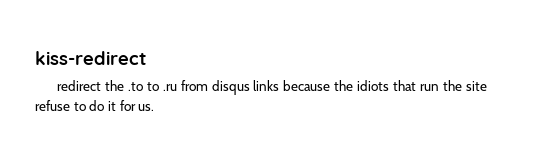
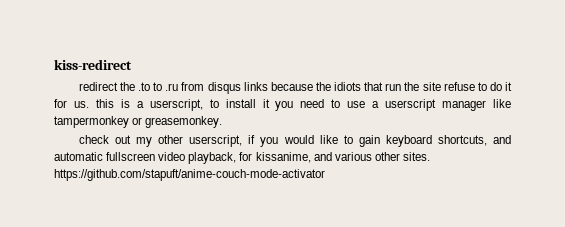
(155, 107) none -> [95,99,511,111] [54,116,223,128] [78,135,511,147] [54,152,430,164] [54,169,325,181] this is a userscript, to install it you need to use a userscript manager like tampermonkey or greasemonkey. // check out my other userscript, if you would like to gain keyboard shortcuts, and automatic fullscreen video playback, for kissanime, and various other sites. https://github.com/stapuft/anime-couch-mode-activator

